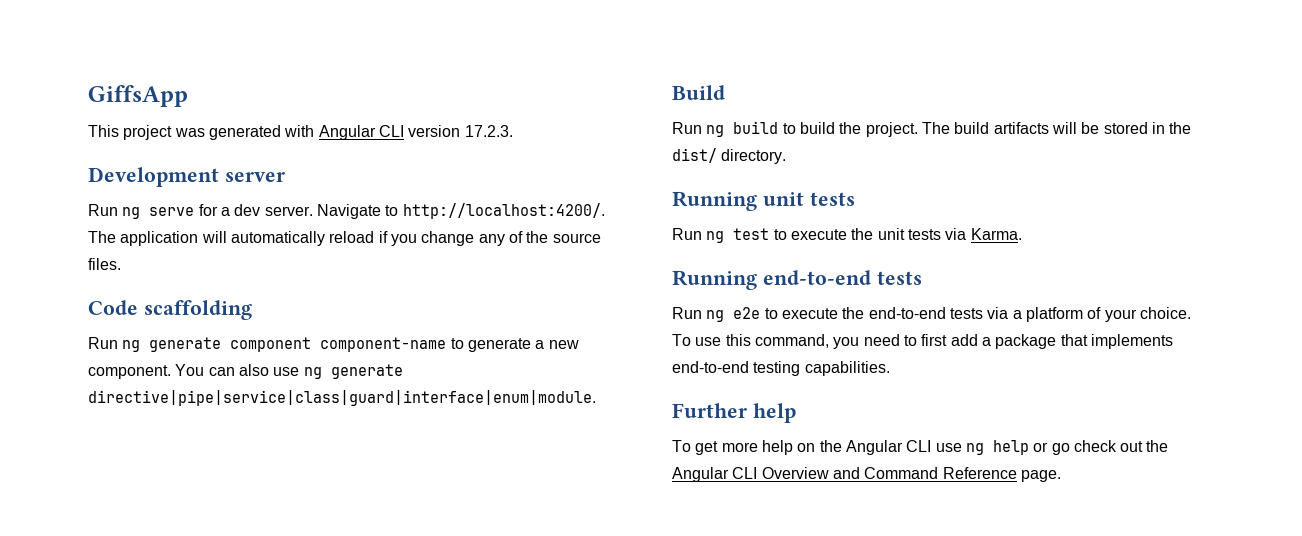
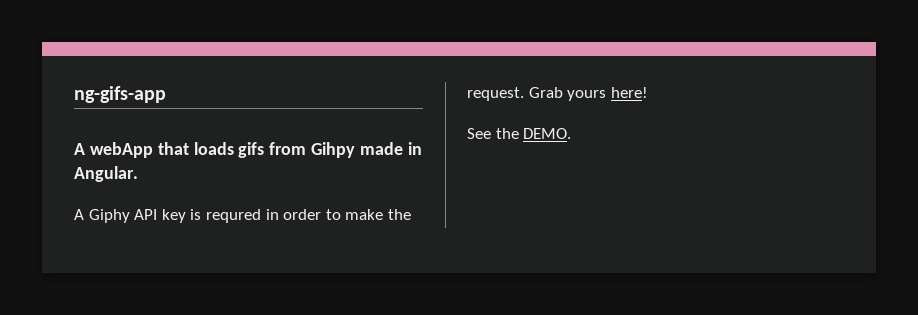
[88,85,188,107] [88,125,513,140] [88,167,285,187] [88,203,605,219] [88,231,601,246] [88,258,121,270] [88,300,252,320] [88,337,579,352] [88,364,403,379] [88,390,596,406] [672,85,725,100] [672,121,1192,137] [672,148,787,164] [672,191,855,211] [672,228,1022,243] [672,270,922,290] [672,307,1191,322] [672,334,1173,349] [672,361,890,376] [672,403,796,423] [672,440,1169,455] [672,467,1061,482] GiffsApp // This project was generated with Angular CLI version 17.2.3. // Development server // Run ng serve for a dev server. Navigate to http://localhost:4200/. The application will automatically reload if you change any of the source files. // Code scaffolding // Run ng generate component component-name to generate a new component. You can also use ng generate directive|pipe|service|class|guard|interface|enum|module. // Build // Run ng build to build the project. The build artifacts will be stored in the dist/ directory. // Running unit tests // Run ng test to execute the unit tests via Karma. // Running end-to-end tests // Run ng e2e to execute the end-to-end tests via a platform of your choice. To use this command, you need to first add a package that implements end-to-end testing capabilities. // Further help // To get more help on the Angular CLI use ng help or go check out the Angular CLI Overview and Command Reference page. -> [74,86,166,103] [74,142,422,158] [74,166,138,182] [74,209,411,223] [467,87,648,101] [467,128,572,139] ng-gifs-app // A webApp that loads gifs from Gihpy made in Angular. // A Giphy API key is requred in order to make the request. Grab yours here! // See the DEMO.

